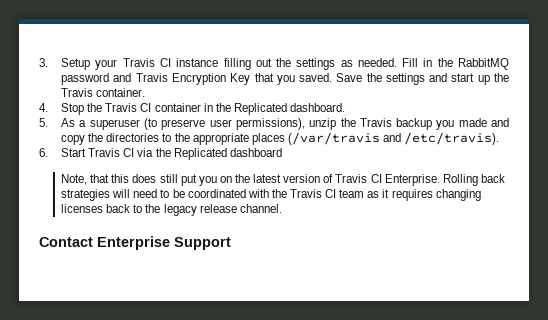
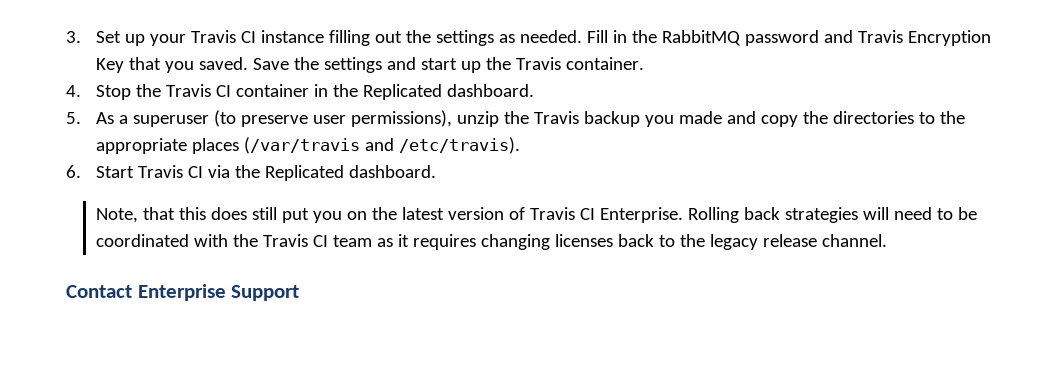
[61,58,91,70] Setup -> [96,31,146,46] Set up
[229,148,282,157] dashboard -> [349,165,437,178] dashboard.

